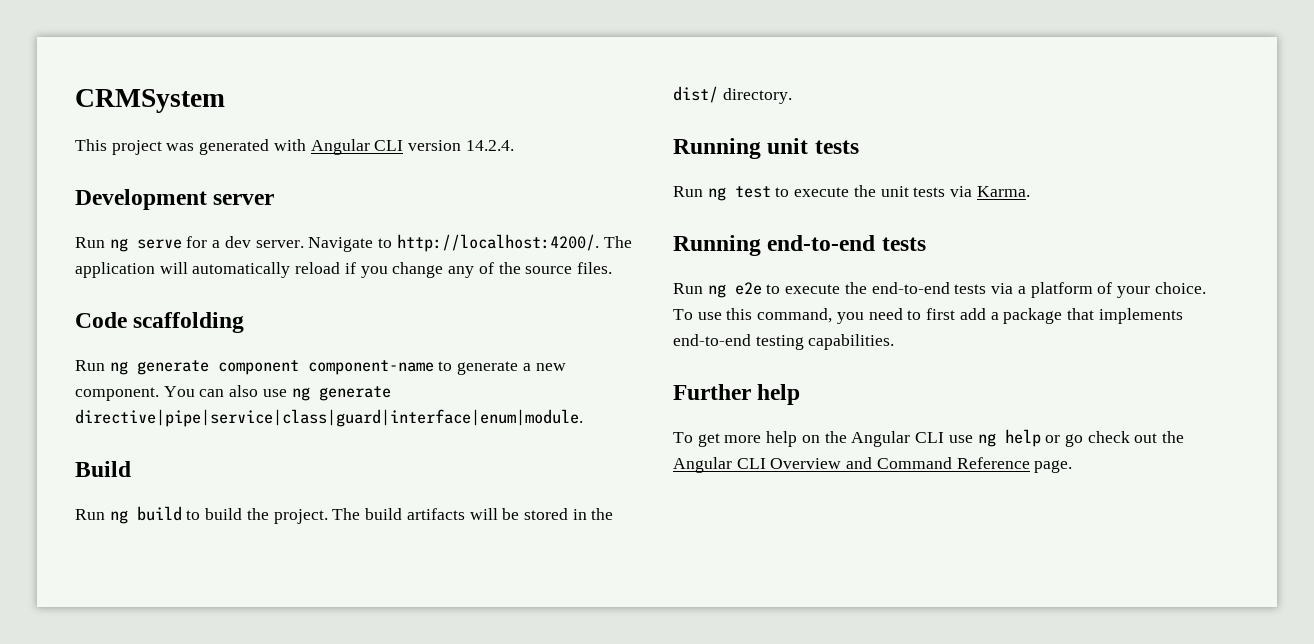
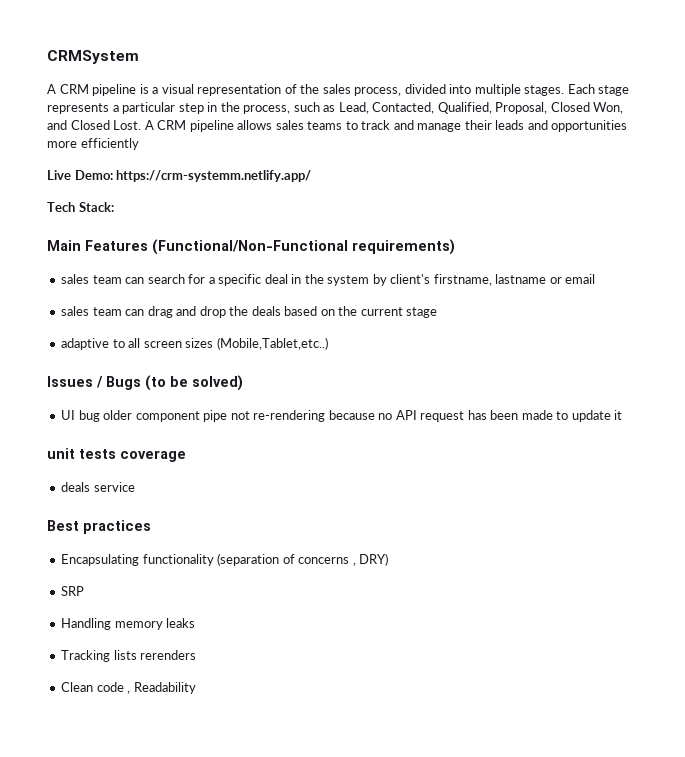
[75,139,514,155] [75,189,275,210] [75,234,632,252] [75,262,612,278] [75,312,245,333] [75,360,566,375] [75,385,391,401] [75,409,583,427] [75,461,131,477] [75,506,614,524] [673,86,792,104] [673,138,859,159] [673,185,1030,201] [673,235,926,256] [673,282,1206,298] [673,308,1183,324] [673,334,895,350] [673,384,801,405] [673,429,1185,447] [673,457,1073,473] This project was generated with Angular CLI version 14.2.4. // Development server // Run ng serve for a dev server. Navigate to http://localhost:4200/. The application will automatically reload if you change any of the source files. // Code scaffolding // Run ng generate component component-name to generate a new component. You can also use ng generate directive|pipe|service|class|guard|interface|enum|module. // Build // Run ng build to build the project. The build artifacts will be stored in the dist/ directory. // Running unit tests // Run ng test to execute the unit tests via Karma. // Running end-to-end tests // Run ng e2e to execute the end-to-end tests via a platform of your choice. To use this command, you need to first add a package that implements end-to-end testing capabilities. // Further help // To get more help on the Angular CLI use ng help or go check out the Angular CLI Overview and Command Reference page. -> [47,84,630,96] [47,102,624,114] [47,120,628,132] [47,138,139,150] [47,170,312,182] [47,202,114,212] [47,239,455,255] [61,274,596,286] [61,306,438,318] [61,337,328,350] [47,375,243,391] [61,410,623,422] [47,448,186,462] [61,482,135,492] [47,520,151,534] [61,553,389,566] [61,586,85,596] [61,618,196,630] [61,650,197,662] [61,682,196,694] A CRM pipeline is a visual representation of the sales process, divided into multiple stages. Each stage represents a particular step in the process, such as Lead, Contacted, Qualified, Proposal, Closed Won, and Closed Lost. A CRM pipeline allows sales teams to track and manage their leads and opportunities more efficiently // Live Demo: https://crm-systemm.netlify.app/ // Tech Stack: // Main Features (Functional/Non-Functional requirements) // sales team can search for a specific deal in the system by client's firstname, lastname or email // sales team can drag and drop the deals based on the current stage // adaptive to all screen sizes (Mobile,Tablet,etc..) // Issues / Bugs (to be solved) // UI bug older component pipe not re-rendering because no API request has been made to update it // unit tests coverage // deals service // Best practices // Encapsulating functionality (separation of concerns , DRY) // SRP // Handling memory leaks // Tracking lists rerenders // Clean code , Readability

